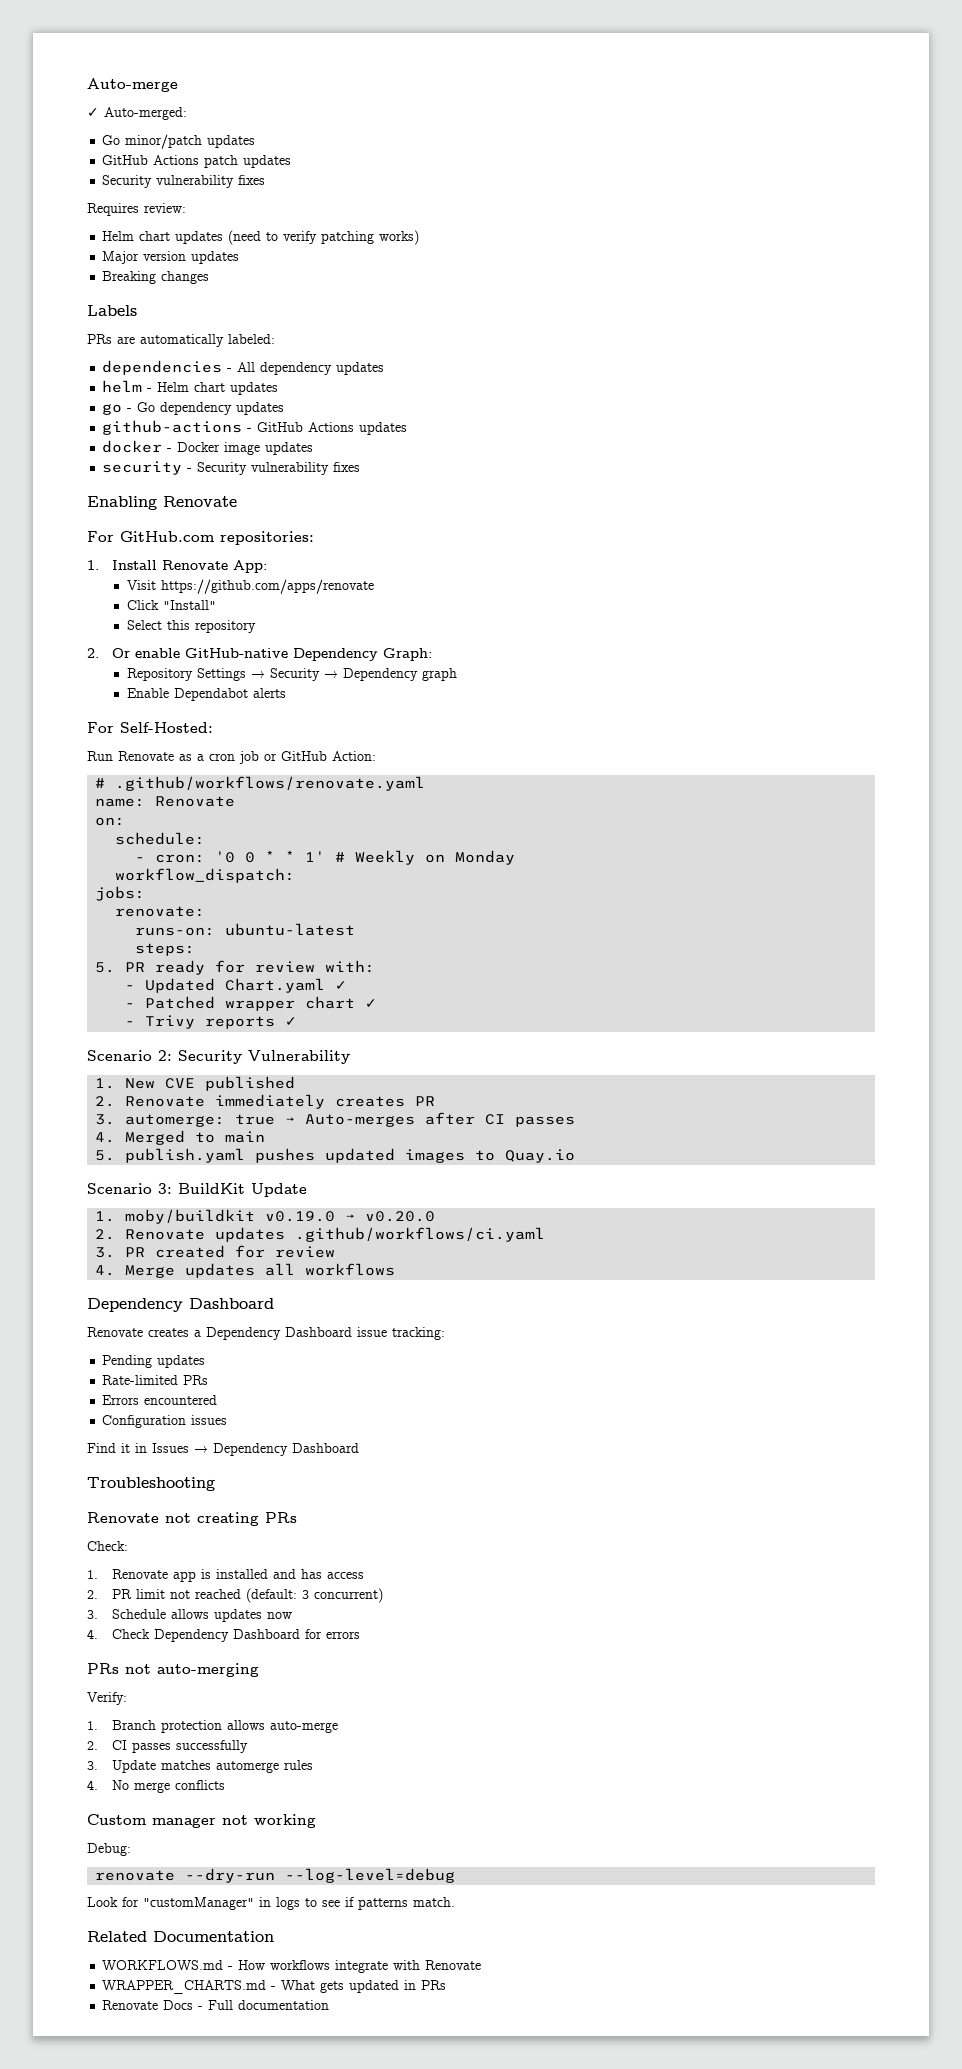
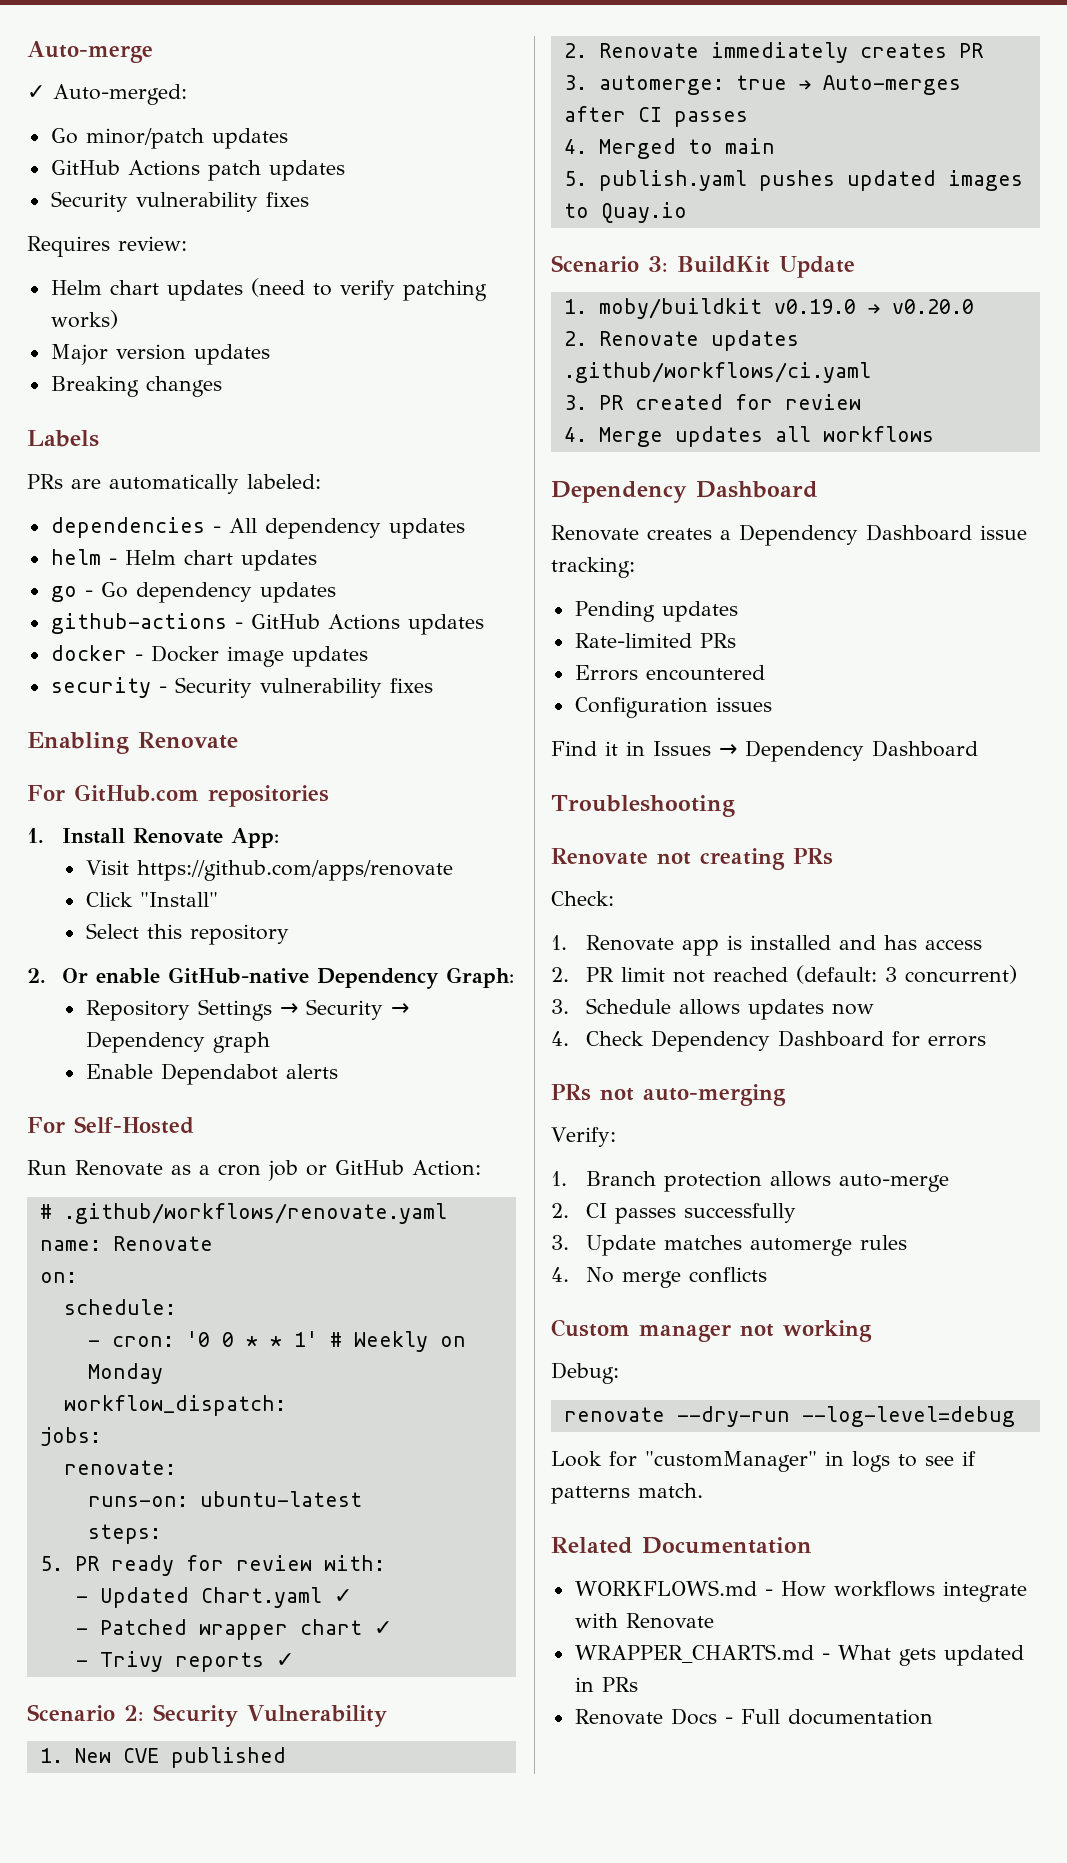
[220,531,314,545] repositories: -> [208,785,329,807] repositories
[120,722,213,733] Self-Hosted: -> [74,1116,194,1134] Self-Hosted

